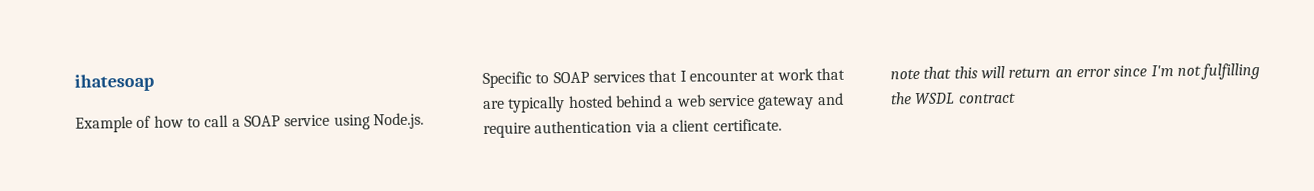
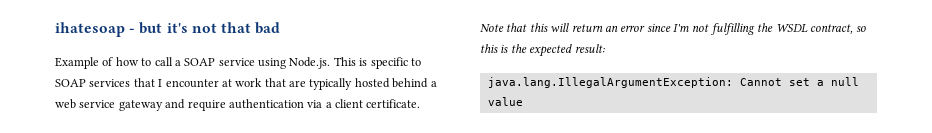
(154, 82) none -> [129,22,281,34] - but it's not that bad
[482,71,532,89] Specific -> [333,57,408,69] This is specific
[890,68,920,80] note -> [480,24,504,32] Note
[957,92,1016,104] contract -> [809,24,867,34] [480,44,605,57] [487,77,859,88] [487,97,523,106] contract, so this is the expected result: // java.lang.IllegalArgumentException: Cannot set a null value

